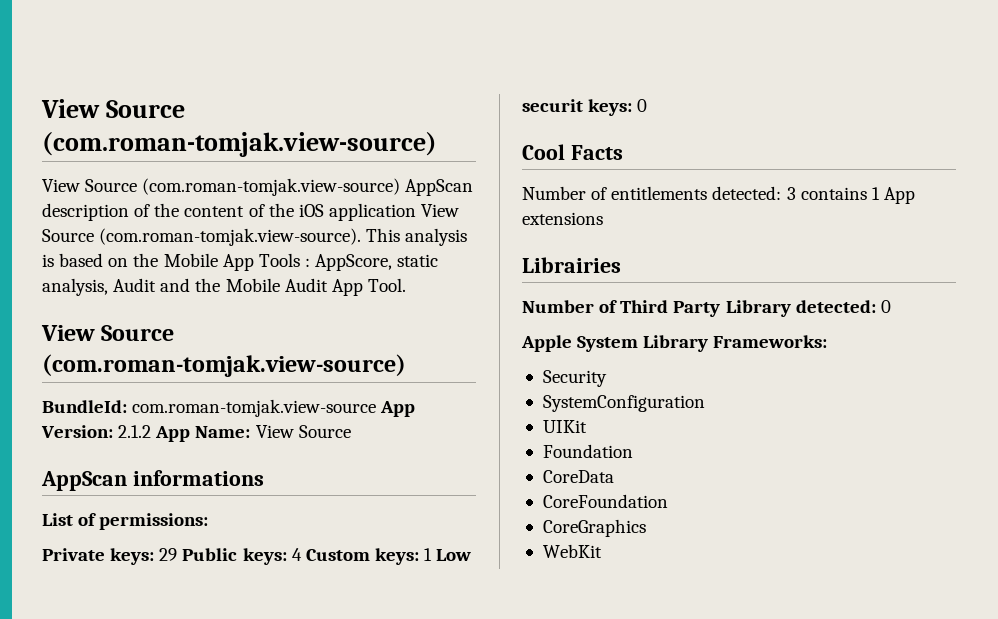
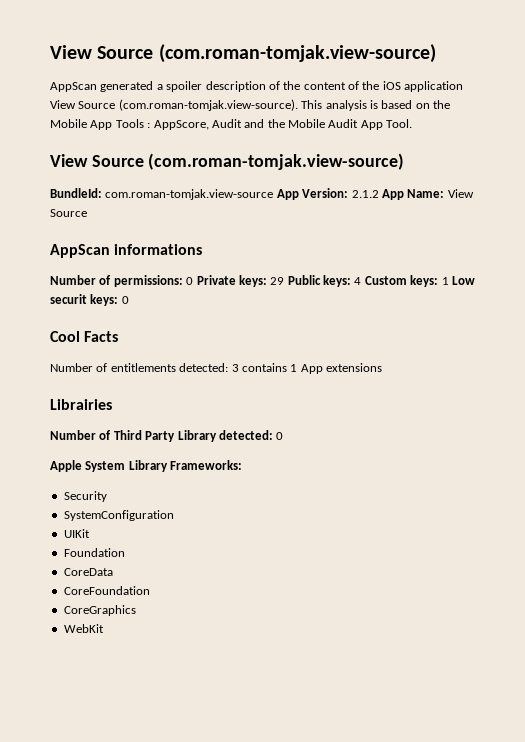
[41,99,186,118] [42,132,437,157] [42,178,474,196] View Source (com.roman-tomjak.view-source) // View Source (com.roman-tomjak.view-source) AppScan -> [50,44,436,63] [50,81,203,92] View Source (com.roman-tomjak.view-source) // AppScan generated a spoiler
[397,254,439,267] [42,278,108,296] static analysis, -> (209, 125) none
[42,513,73,526] List -> [50,275,96,285] Number
(209, 521) // -> [186,277,194,285] 0

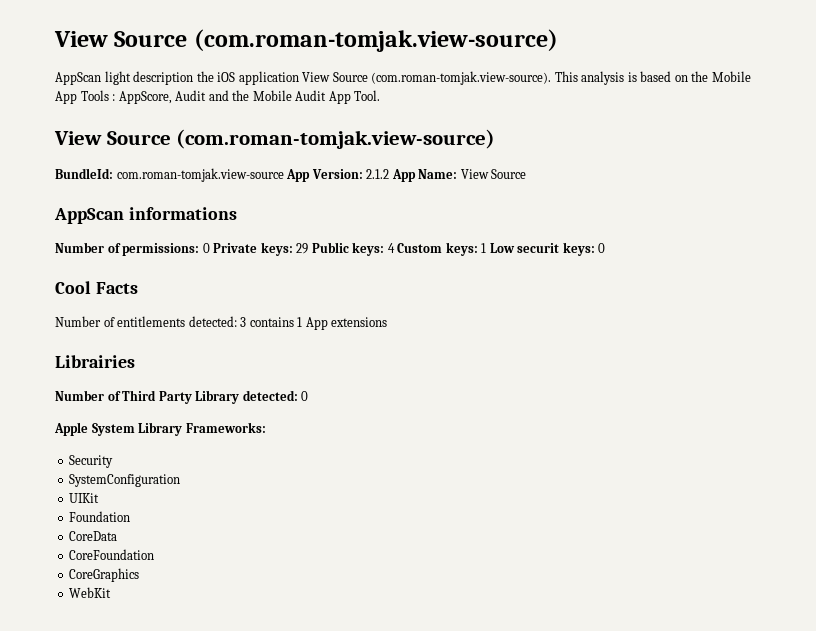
[100,81,359,92] generated a spoiler description of the content of -> [104,71,194,85] light description

